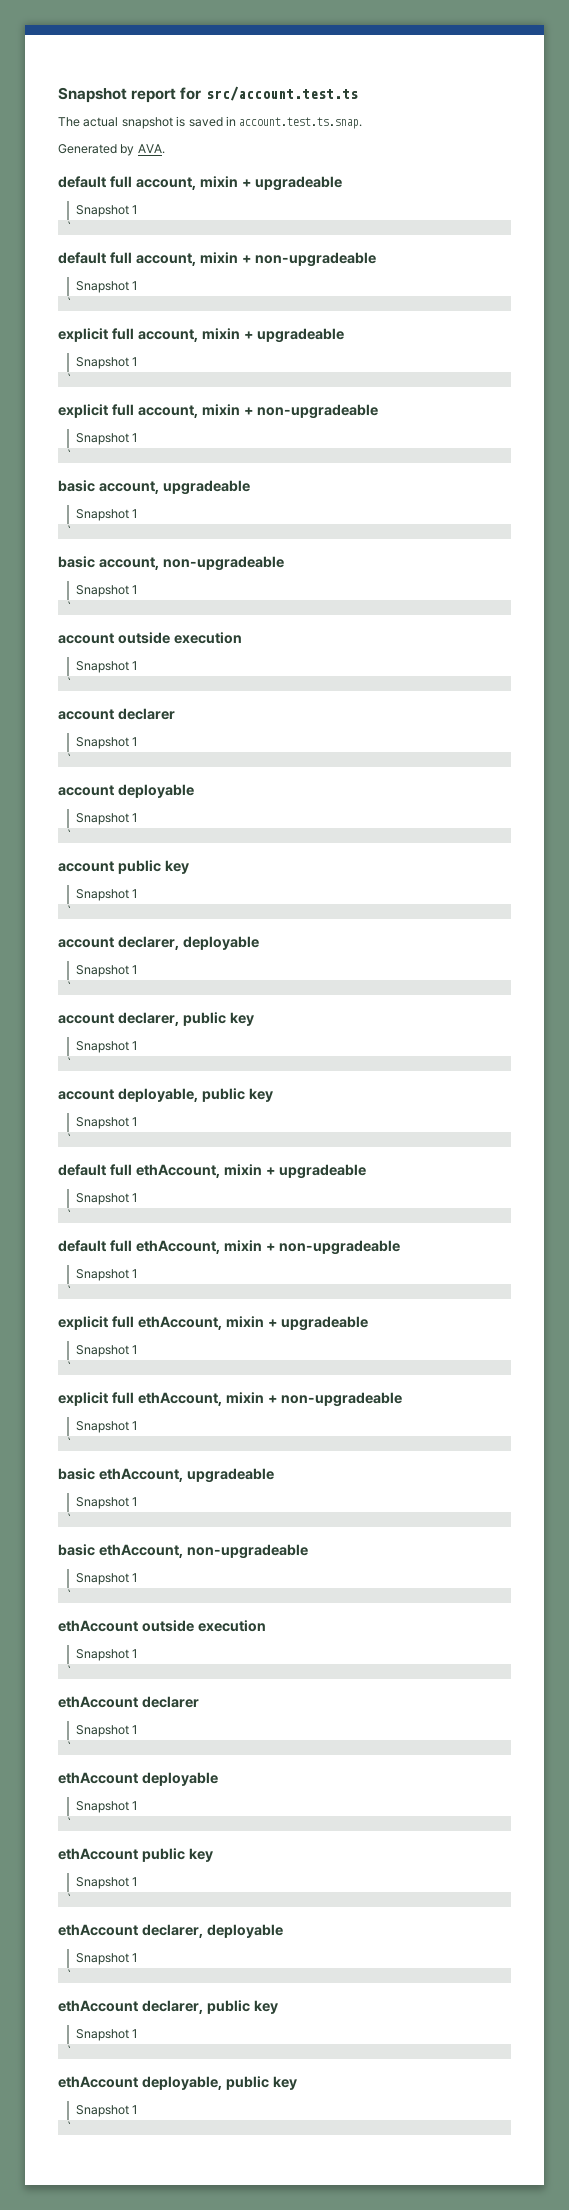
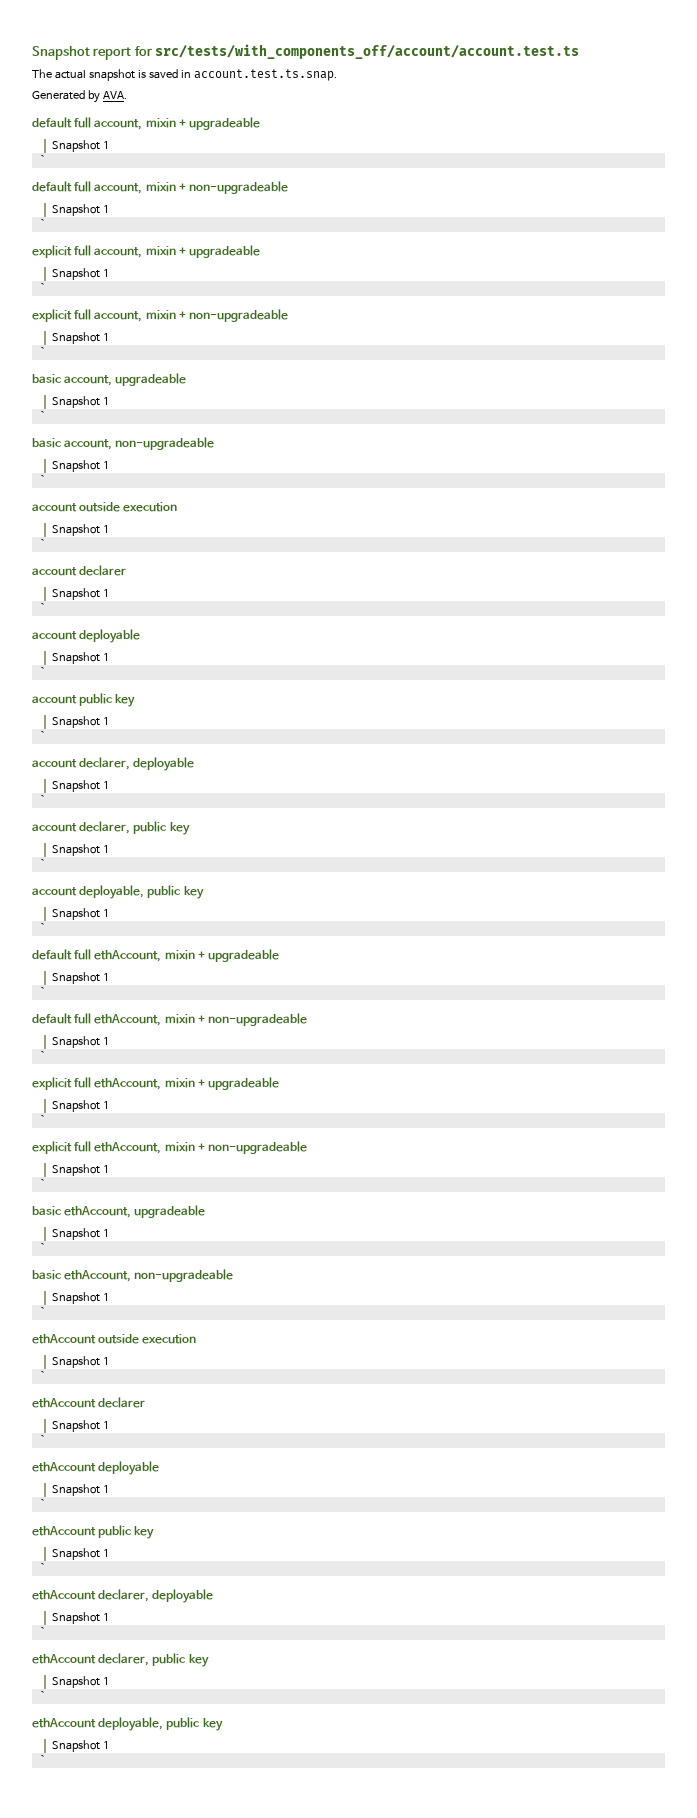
[205,86,358,101] src/account.test.ts -> [155,44,580,59] src/tests/with_components_off/account/account.test.ts

